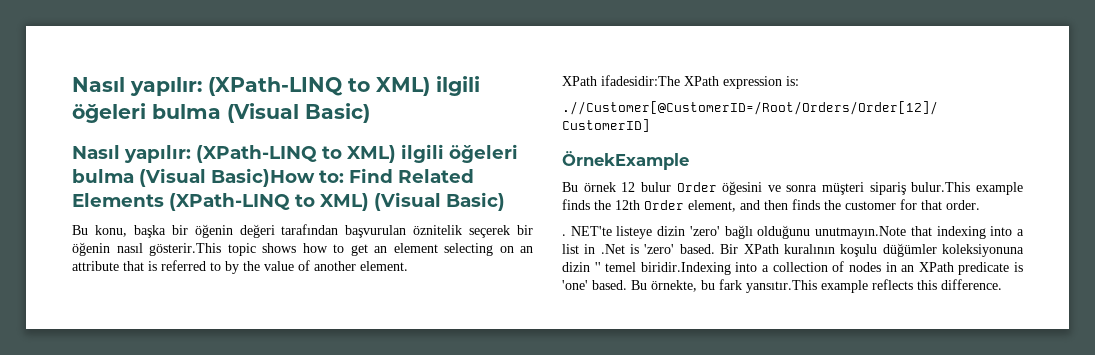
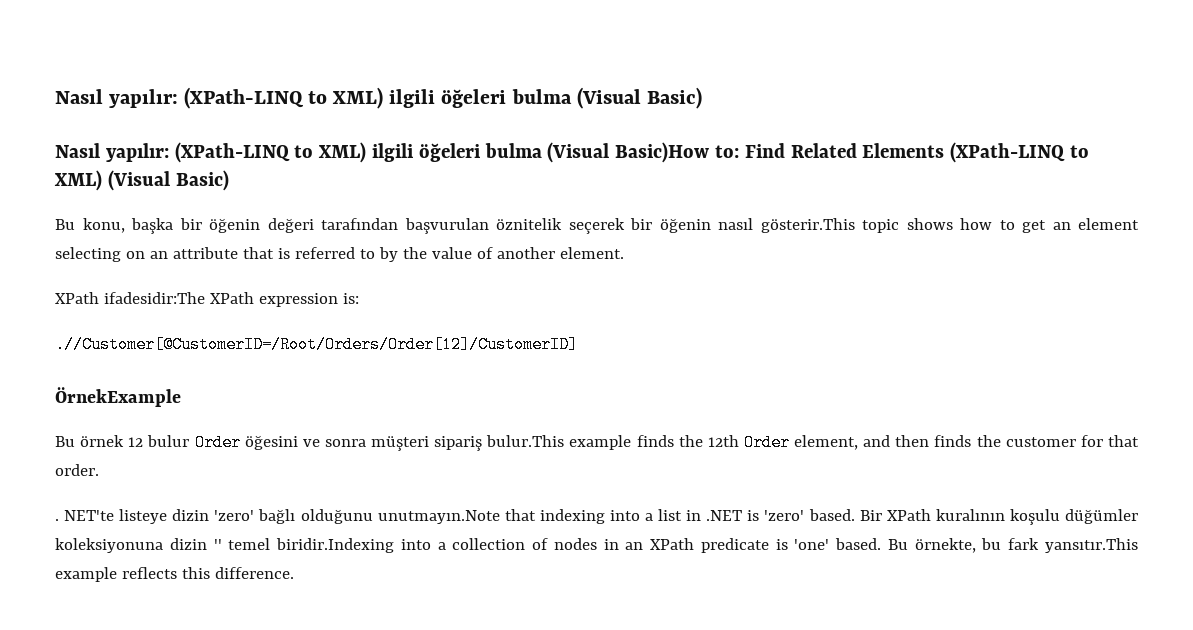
[600,244,625,254] .Net -> [706,510,743,521] .NET

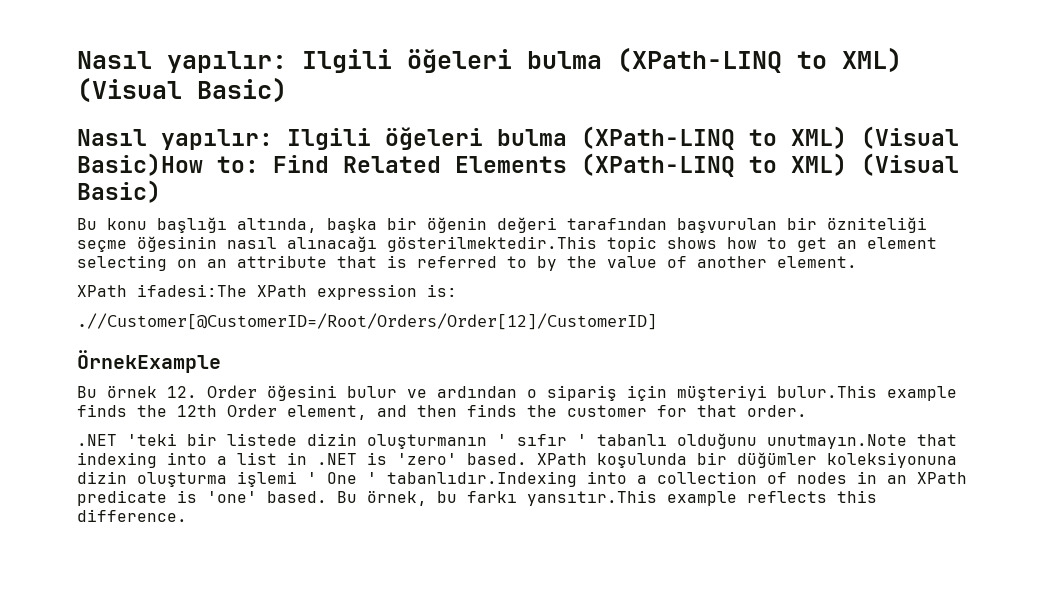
[55,87,702,109] [55,142,542,163] Nasıl yapılır: (XPath-LINQ to XML) ilgili öğeleri bulma (Visual Basic) // Nasıl yapılır: (XPath-LINQ to XML) ilgili öğeleri bulma -> [77,48,902,73] [77,78,287,102] [77,126,847,150] Nasıl yapılır: Ilgili öğeleri bulma (XPath-LINQ to XML) (Visual Basic) // Nasıl yapılır: Ilgili öğeleri bulma (XPath-LINQ to XML)
[82,218,125,233] konu, -> [107,217,317,233] konu başlığı altında,
[496,218,855,234] öznitelik seçerek bir öğenin nasıl gösterir.This -> [787,217,927,233] [77,236,597,252] bir özniteliği seçme öğesinin nasıl alınacağı gösterilmektedir.This
[103,292,205,304] ifadesidir:The -> [137,284,247,297] ifadesi:The
[128,434,483,451] 12 bulur Order öğesini ve sonra müşteri sipariş -> [167,385,767,401] 12. Order öğesini bulur ve ardından o sipariş için müşteriyi
[55,509,296,524] . NET'te listeye dizin 'zero' bağlı -> [77,433,667,449] .NET 'teki bir listede dizin oluşturmanın ' sıfır ' tabanlı
[859,509,1139,525] [55,538,395,553] Bir XPath kuralının koşulu düğümler koleksiyonuna dizin '' temel biridir.Indexing -> [537,452,957,468] [77,471,577,487] XPath koşulunda bir düğümler koleksiyonuna dizin oluşturma işlemi ' One ' tabanlıdır.Indexing
[914,538,1040,553] örnekte, bu fark -> [367,490,517,506] örnek, bu farkı

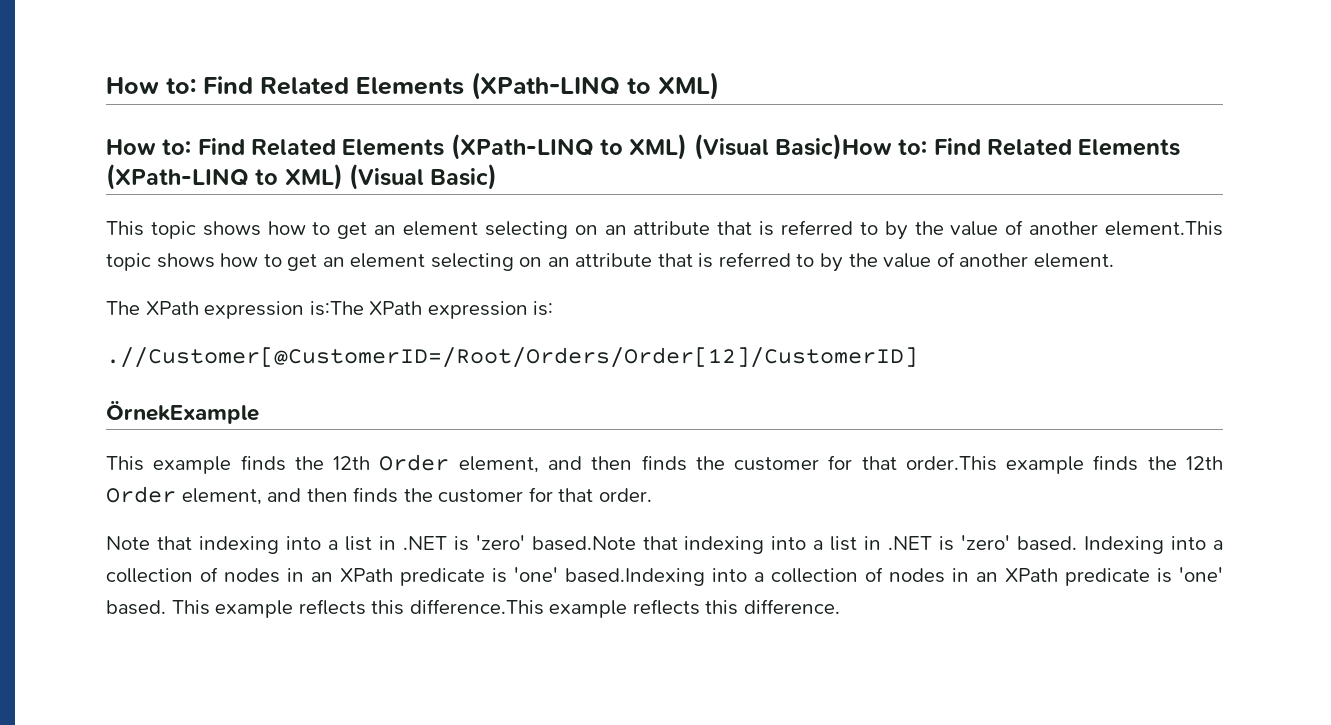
[77,48,902,73] [77,78,287,102] [77,127,567,150] Nasıl yapılır: Ilgili öğeleri bulma (XPath-LINQ to XML) (Visual Basic) // Nasıl yapılır: Ilgili öğeleri bulma -> [106,72,719,100] [106,138,445,156] How to: Find Related Elements (XPath-LINQ to XML) // How to: Find Related Elements
[77,217,927,233] [77,236,597,252] Bu konu başlığı altında, başka bir öğenin değeri tarafından başvurulan bir özniteliği seçme öğesinin nasıl alınacağı gösterilmektedir.This -> [106,220,1224,240] This topic shows how to get an element selecting on an attribute that is referred to by the value of another element.This
[77,284,247,297] XPath ifadesi:The -> [106,301,364,319] The XPath expression is:The
[77,385,877,401] Bu örnek 12. Order öğesini bulur ve ardından o sipariş için müşteriyi bulur.This -> [106,454,997,474] This example finds the 12th Order element, and then finds the customer for that order.This
[77,433,907,449] .NET 'teki bir listede dizin oluşturmanın ' sıfır ' tabanlı olduğunu unutmayın.Note -> [106,535,636,554] Note that indexing into a list in .NET is 'zero' based.Note
[537,452,957,468] [77,471,577,487] XPath koşulunda bir düğümler koleksiyonuna dizin oluşturma işlemi ' One ' tabanlıdır.Indexing -> [1084,536,1224,554] [106,567,705,586] Indexing into a collection of nodes in an XPath predicate is 'one' based.Indexing
[337,490,657,506] Bu örnek, bu farkı yansıtır.This -> [171,599,544,618] This example reflects this difference.This

